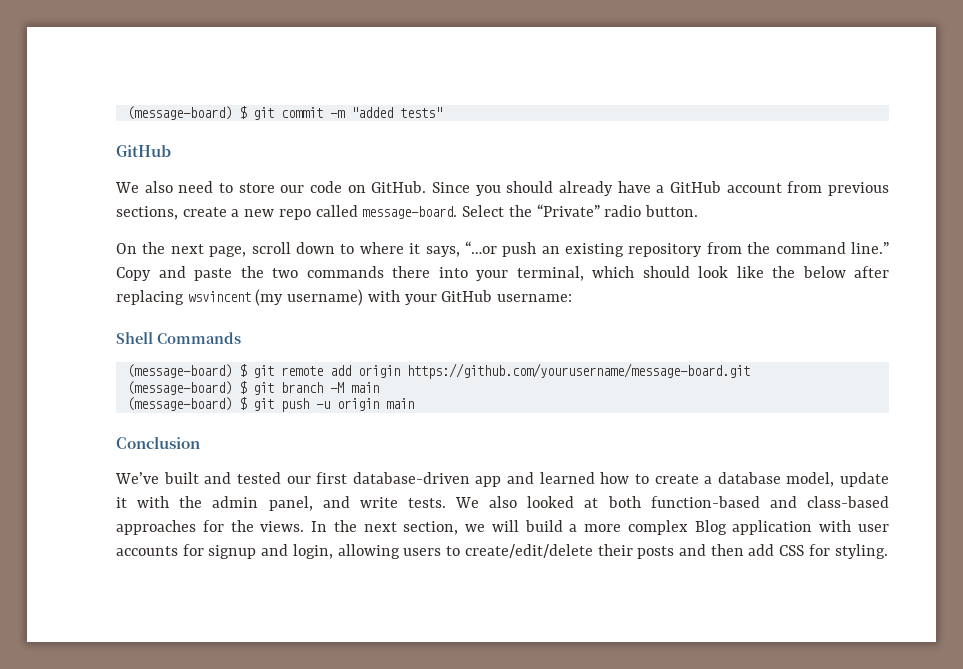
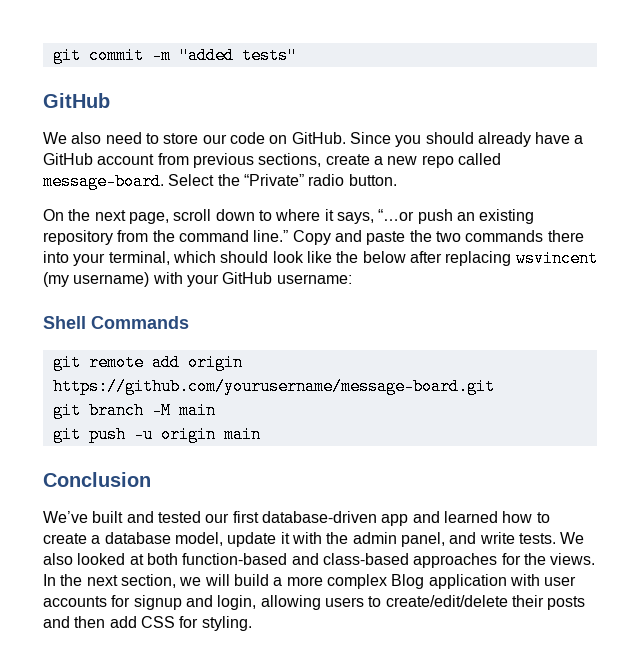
[126,106,247,120] (message-board) $ -> (52, 55) none
[126,364,247,378] (message-board) $ -> (189, 322) none
[126,381,247,395] (message-board) $ -> (495, 386) none
[126,397,247,411] (message-board) $ -> (216, 410) none

